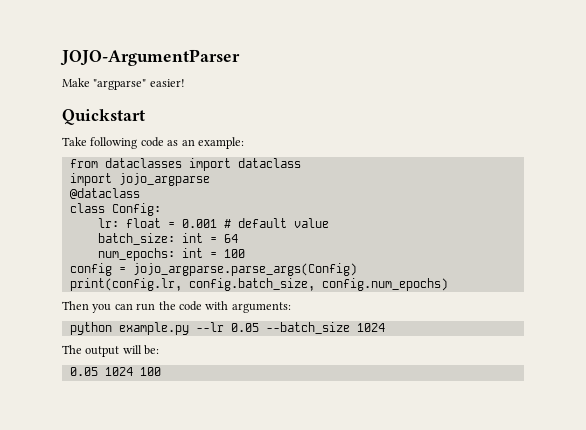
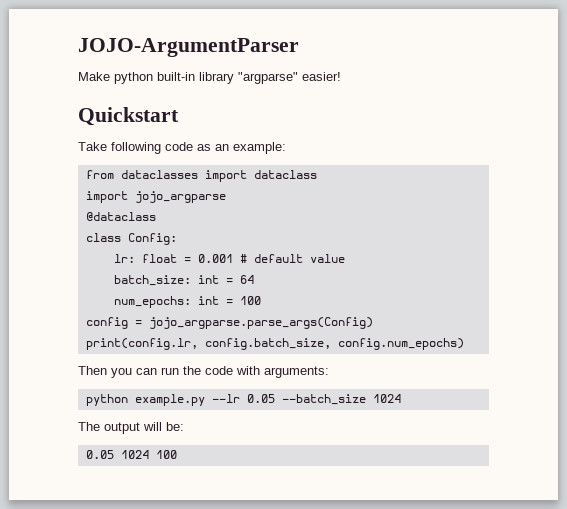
(90, 82) none -> [114,72,234,84] python built-in library

